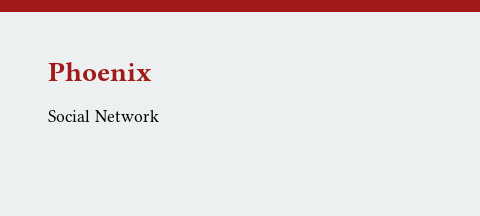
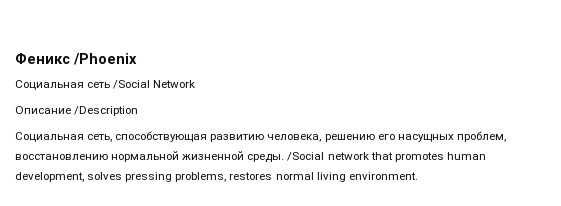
[48,62,152,81] [48,110,159,122] Phoenix // Social Network -> [15,53,137,65] [15,80,196,90] [15,106,139,116] [15,131,506,142] [15,151,486,163] [15,172,418,182] Феникс /Phoenix // Социальная сеть /Social Network // Описание /Description // Социальная сеть, способствующая развитию человека, решению его насущных проблем, восстановлению нормальной жизненной среды. /Social network that promotes human development, solves pressing problems, restores normal living environment.

